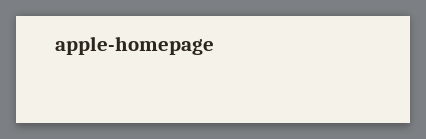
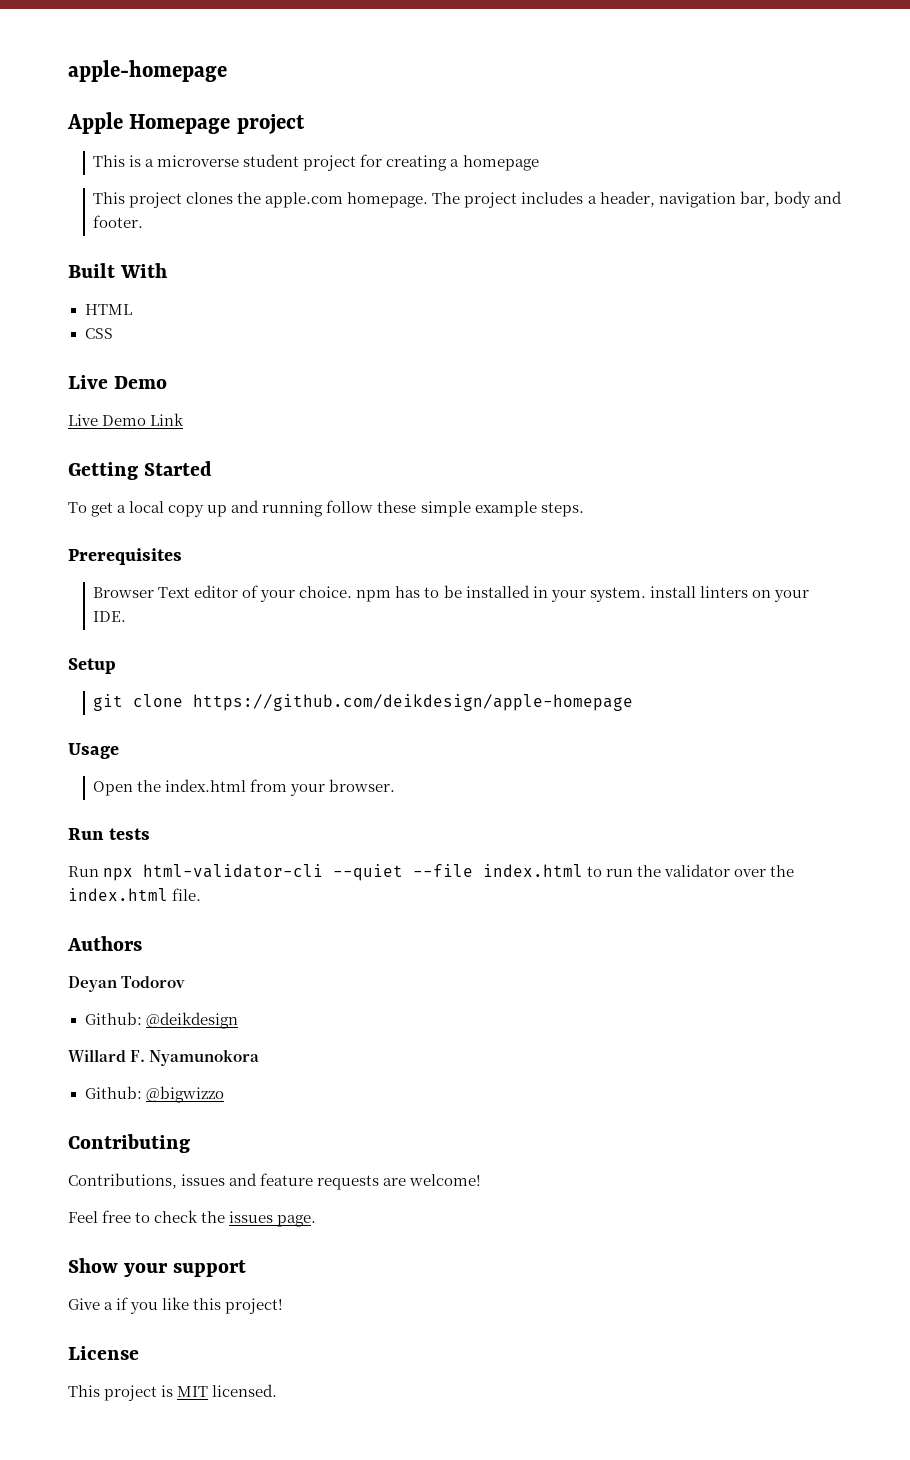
(214, 45) none -> [67,112,305,134] [93,154,539,171] [93,191,842,208] [93,215,144,228] [68,263,168,278] [84,304,132,315] [84,328,113,339] [68,375,168,389] [68,413,185,426] [68,461,213,480] [68,500,584,517] [68,548,182,565] [93,585,809,602] [93,611,127,622] [68,658,116,674] [93,694,634,711] [68,743,119,759] [93,779,396,796] [68,828,150,840] [68,864,795,881] [68,888,202,901] [67,936,142,951] [68,976,186,992] [84,1012,238,1029] [68,1049,260,1066] [84,1086,224,1103] [68,1134,190,1153] [68,1173,482,1190] [68,1210,317,1227] [68,1258,247,1277] [68,1297,284,1314] [68,1346,139,1360] [68,1384,278,1401] // Apple Homepage project // This is a microverse student project for creating a homepage // This project clones the apple.com homepage. The project includes a header, navigation bar, body and footer. // Built With // HTML // CSS // Live Demo // Live Demo Link // Getting Started // To get a local copy up and running follow these simple example steps. // Prerequisites // Browser Text editor of your choice. npm has to be installed in your system. install linters on your IDE. // Setup // git clone https://github.com/deikdesign/apple-homepage // Usage // Open the index.html from your browser. // Run tests // Run npx html-validator-cli --quiet --file index.html to run the validator over the index.html file. // Authors // Deyan Todorov // Github: @deikdesign // Willard F. Nyamunokora // Github: @bigwizzo // Contributing // Contributions, issues and feature requests are welcome! // Feel free to check the issues page. // Show your support // Give a if you like this project! // License // This project is MIT licensed.

